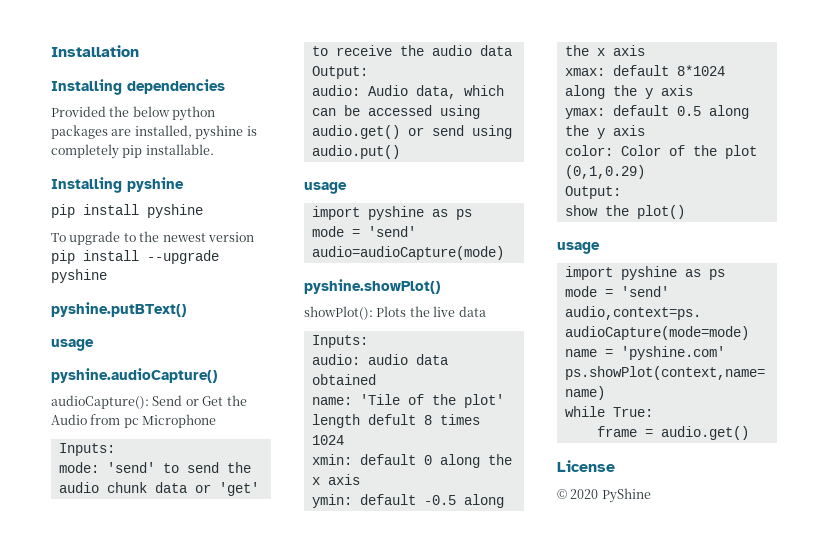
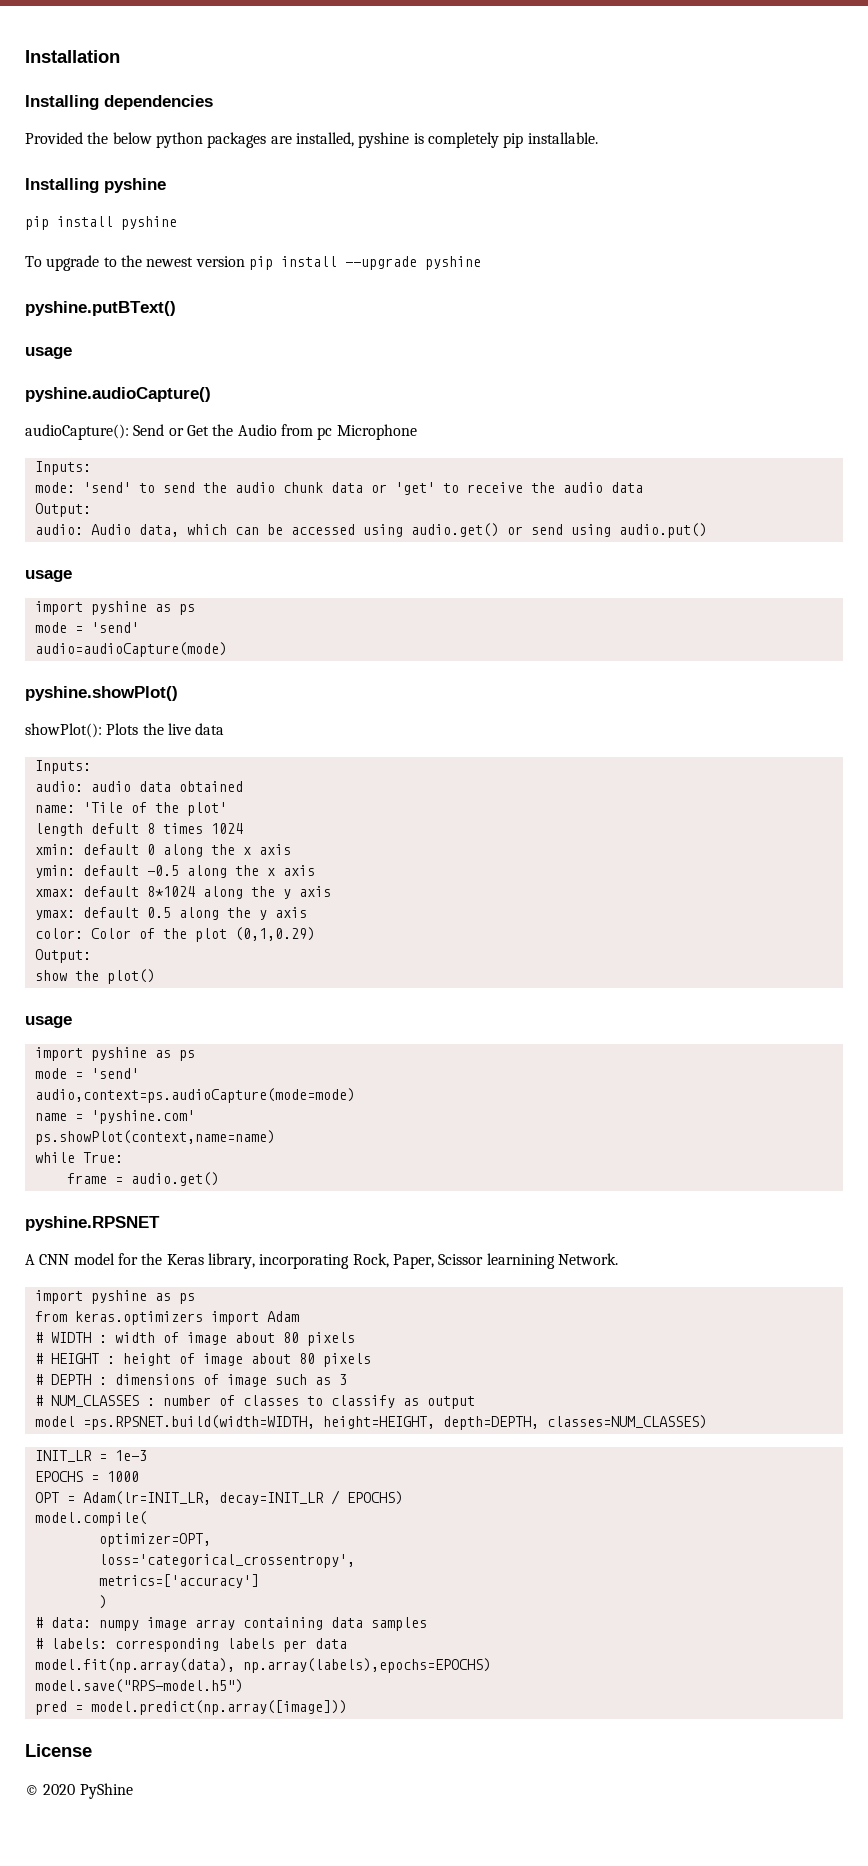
(749, 433) none -> [25,1216,160,1231] [25,1253,618,1269] [34,1290,195,1304] [34,1311,299,1325] [34,1332,355,1346] [34,1353,371,1367] [34,1374,347,1387] [34,1395,475,1409] [34,1415,707,1430] [34,1450,147,1462] [34,1471,139,1482] [34,1490,403,1505] [34,1511,147,1526] [98,1533,211,1547] [98,1554,355,1568] [98,1574,259,1588] [98,1595,107,1609] [34,1617,427,1631] [34,1638,347,1652] [34,1658,491,1673] [34,1679,243,1693] [34,1700,347,1715] // pyshine.RPSNET // A CNN model for the Keras library, incorporating Rock, Paper, Scissor learnining Network. // import pyshine as ps // from keras.optimizers import Adam // # WIDTH : width of image about 80 pixels // # HEIGHT : height of image about 80 pixels // # DEPTH : dimensions of image such as 3 // # NUM_CLASSES : number of classes to classify as output // model =ps.RPSNET.build(width=WIDTH, height=HEIGHT, depth=DEPTH, classes=NUM_CLASSES) // INIT_LR = 1e-3 // EPOCHS = 1000 // OPT = Adam(lr=INIT_LR, decay=INIT_LR / EPOCHS) // model.compile( // optimizer=OPT, // loss='categorical_crossentropy', // metrics=['accuracy'] // ) // # data: numpy image array containing data samples // # labels: corresponding labels per data // model.fit(np.array(data), np.array(labels),epochs=EPOCHS) // model.save("RPS-model.h5") // pred = model.predict(np.array([image]))

